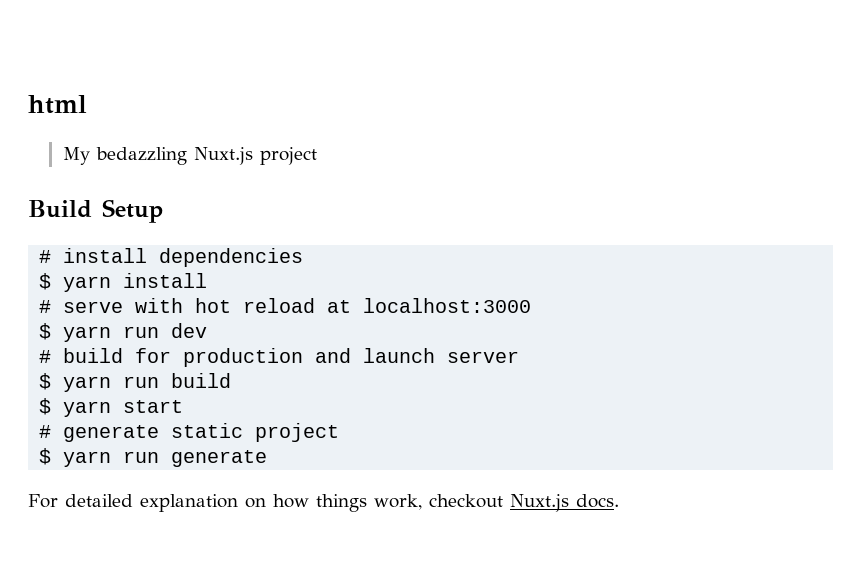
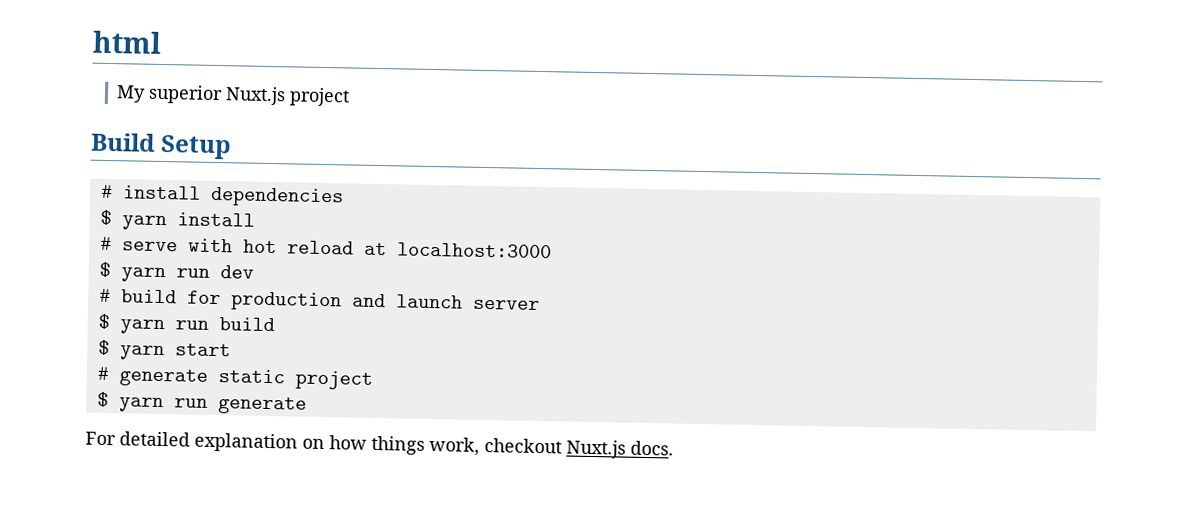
[95,147,187,165] bedazzling -> [148,84,224,105] superior

